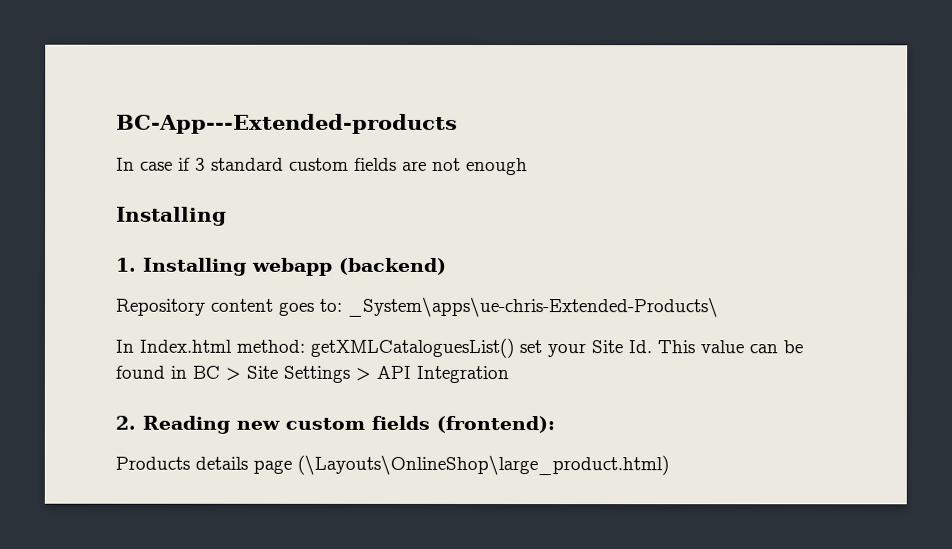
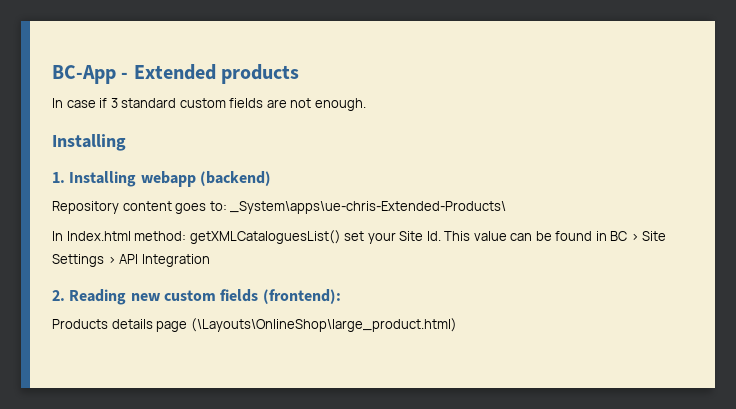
[116,113,458,134] BC-App---Extended-products -> [52,64,300,84] BC-App - Extended products
[466,157,528,176] enough -> [314,98,366,111] enough.

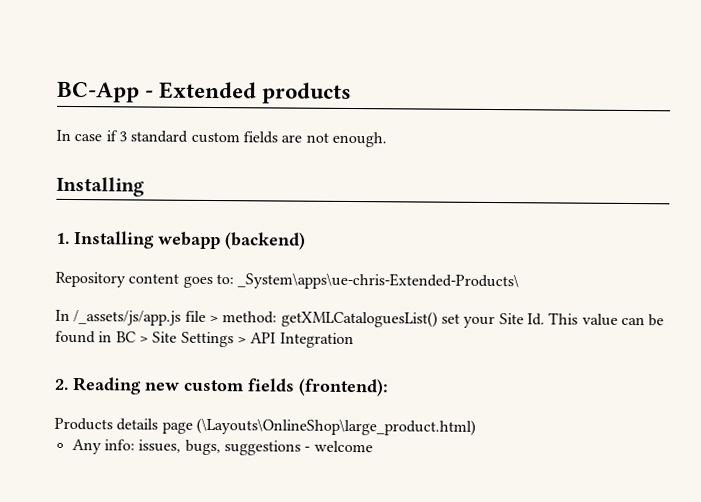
[66,231,131,241] Index.html -> [73,310,219,326] /_assets/js/app.js file >
(457, 325) none -> [71,439,373,456] // Any info: issues, bugs, suggestions - welcome

